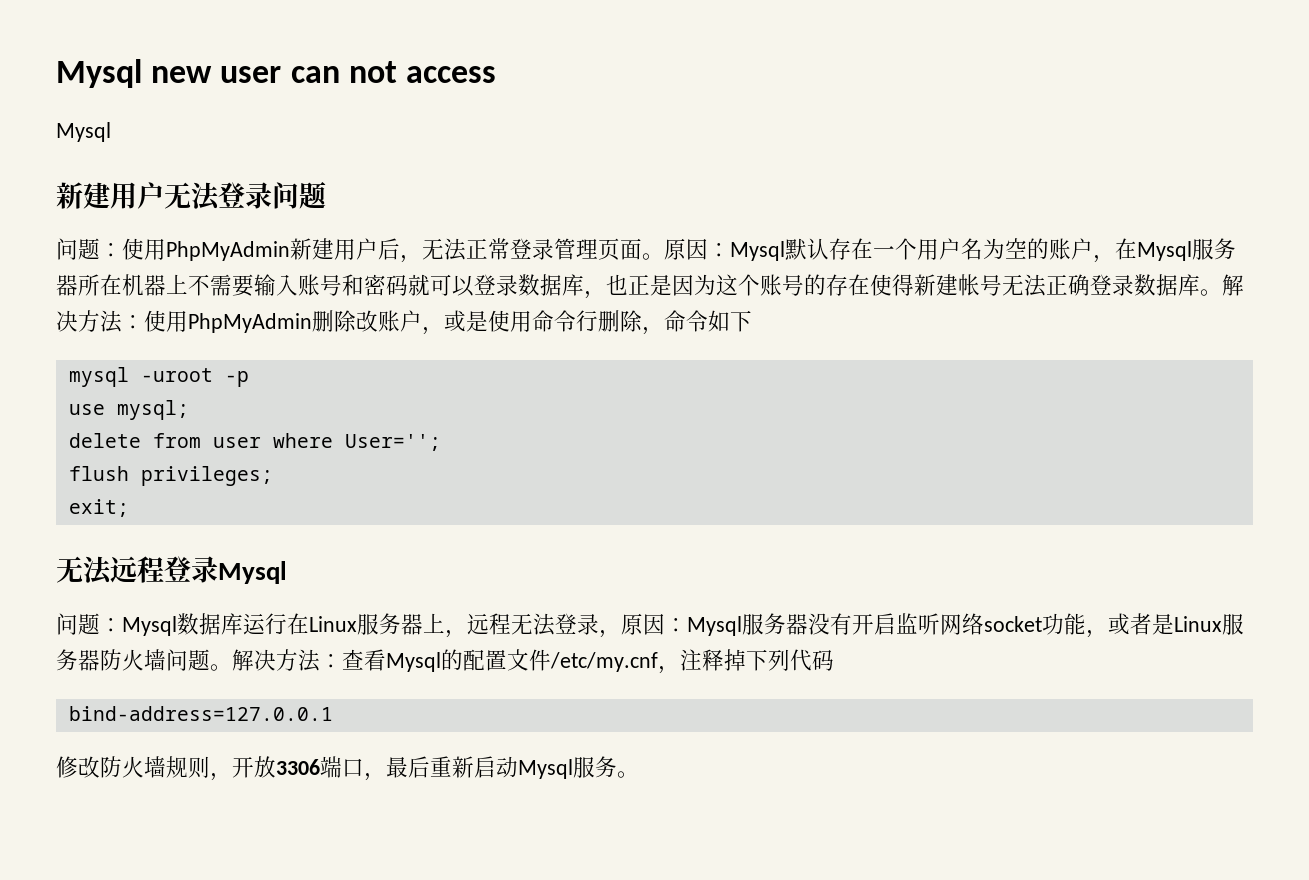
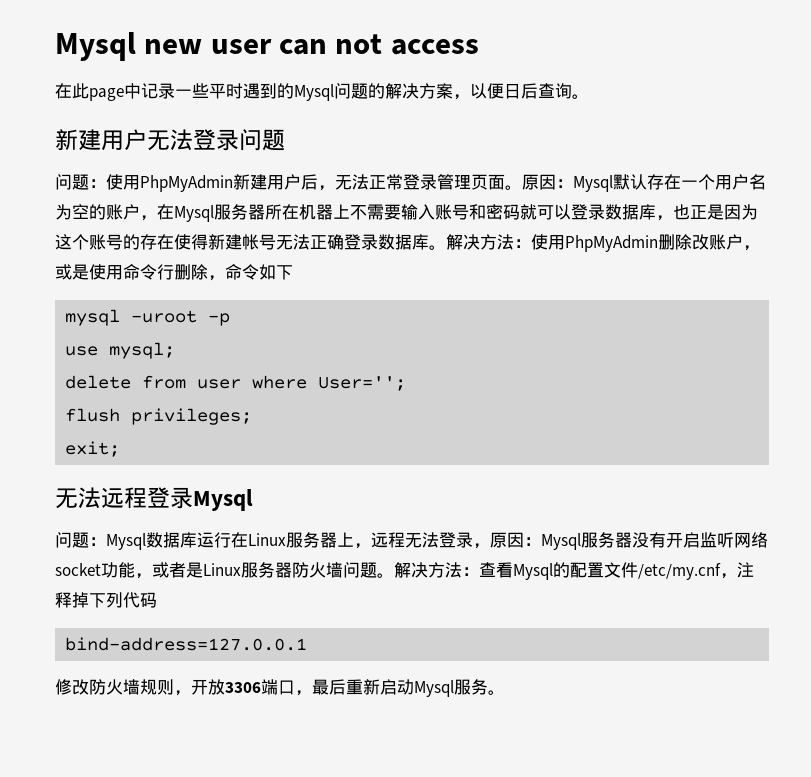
[56,122,111,142] Mysql -> [55,83,589,101] 在此page中记录一些平时遇到的Mysql问题的解决方案，以便日后查询。

